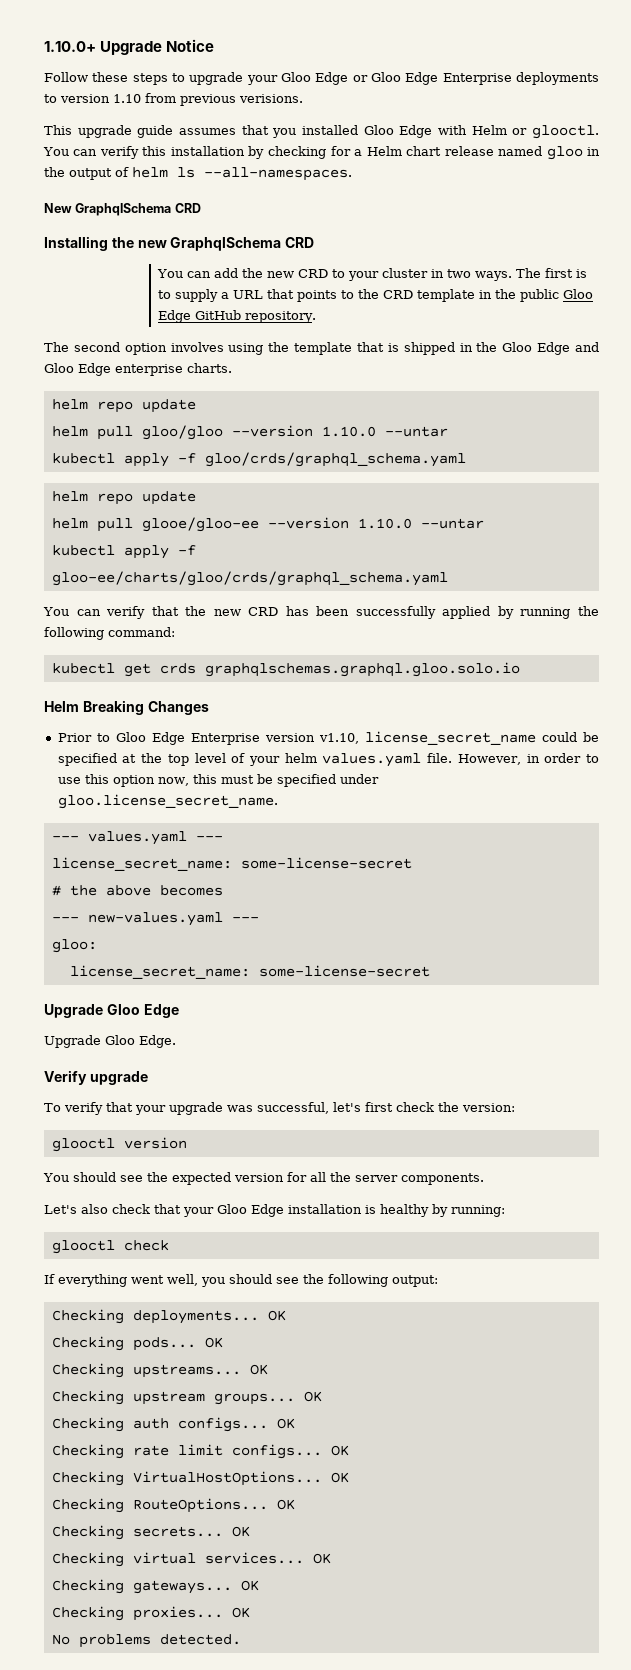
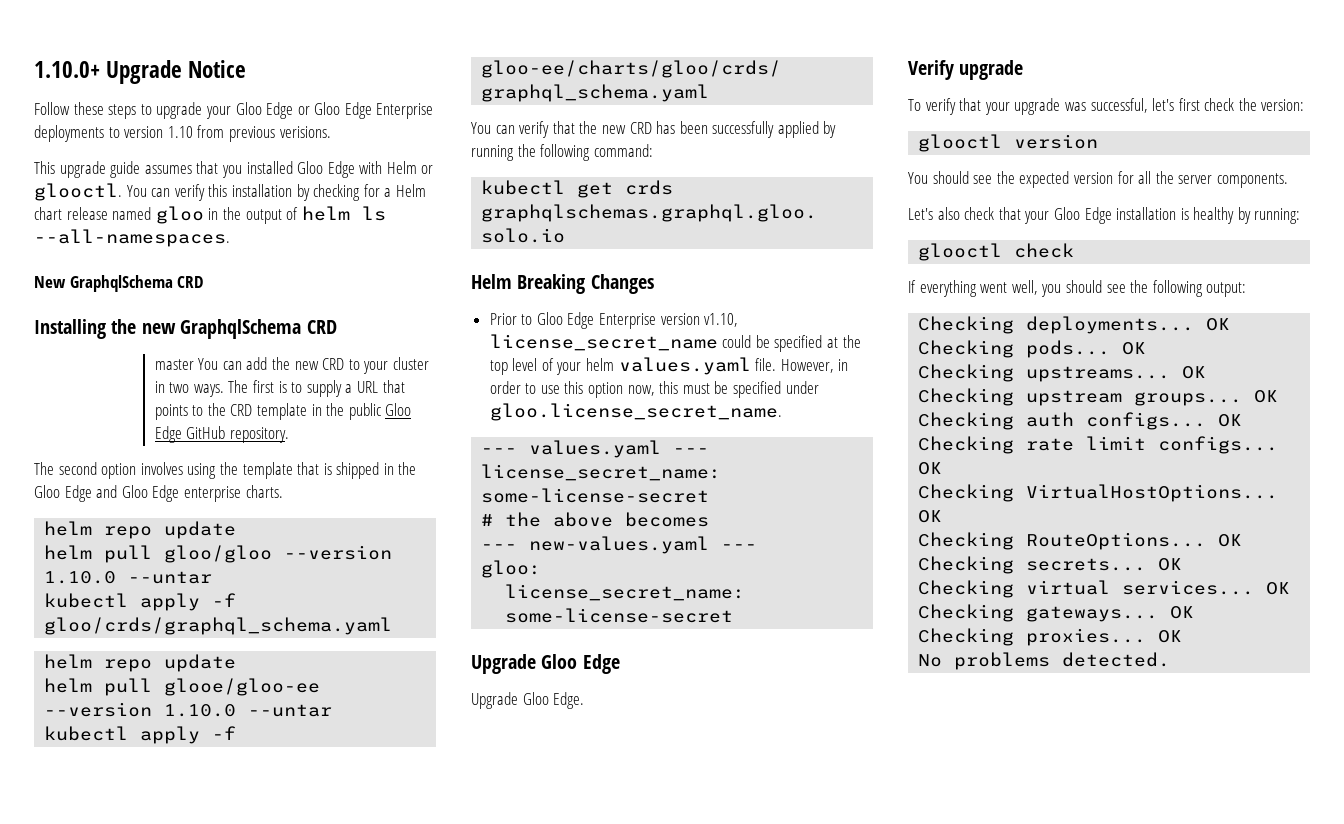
(315, 242) none -> [154,359,194,370] master

